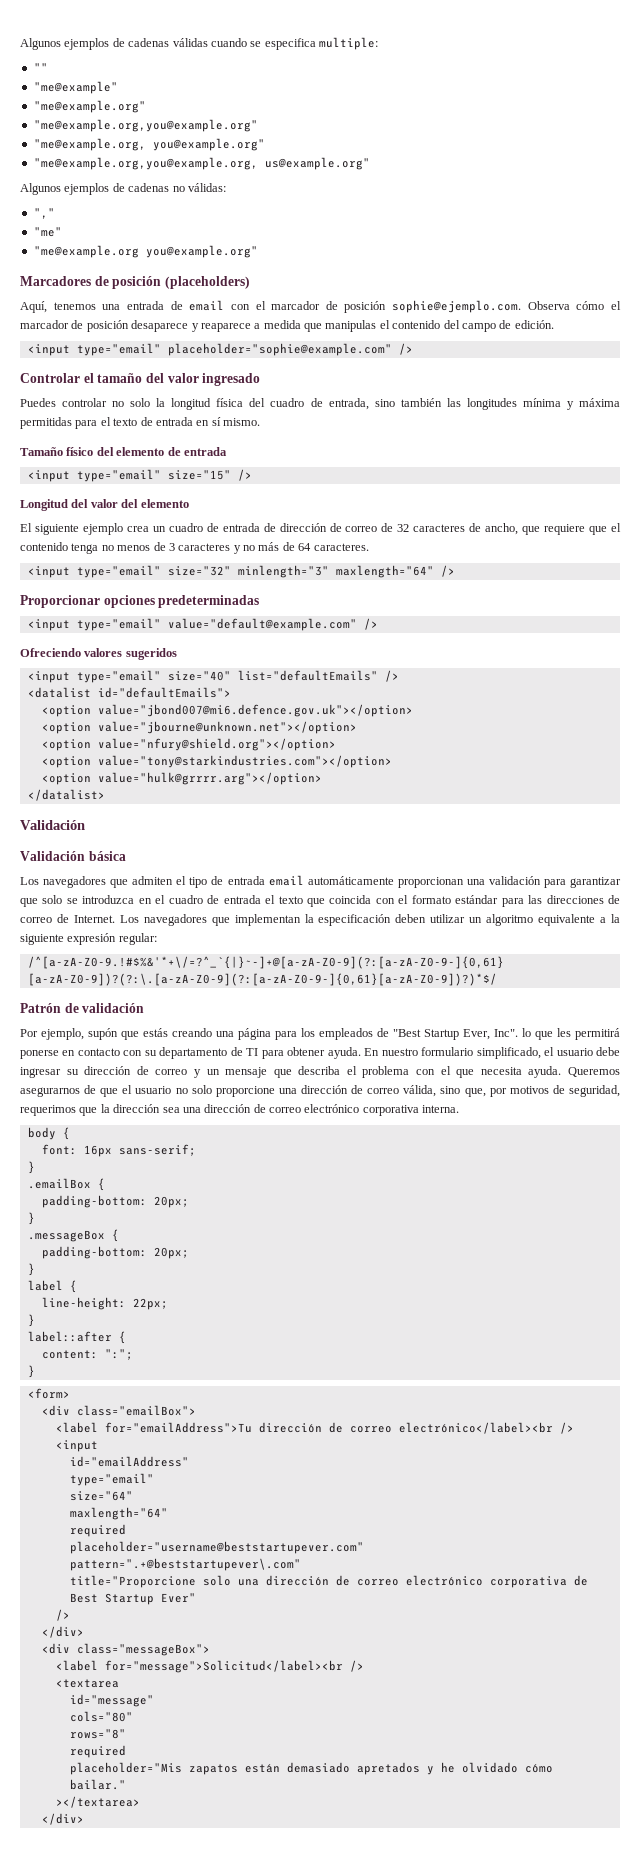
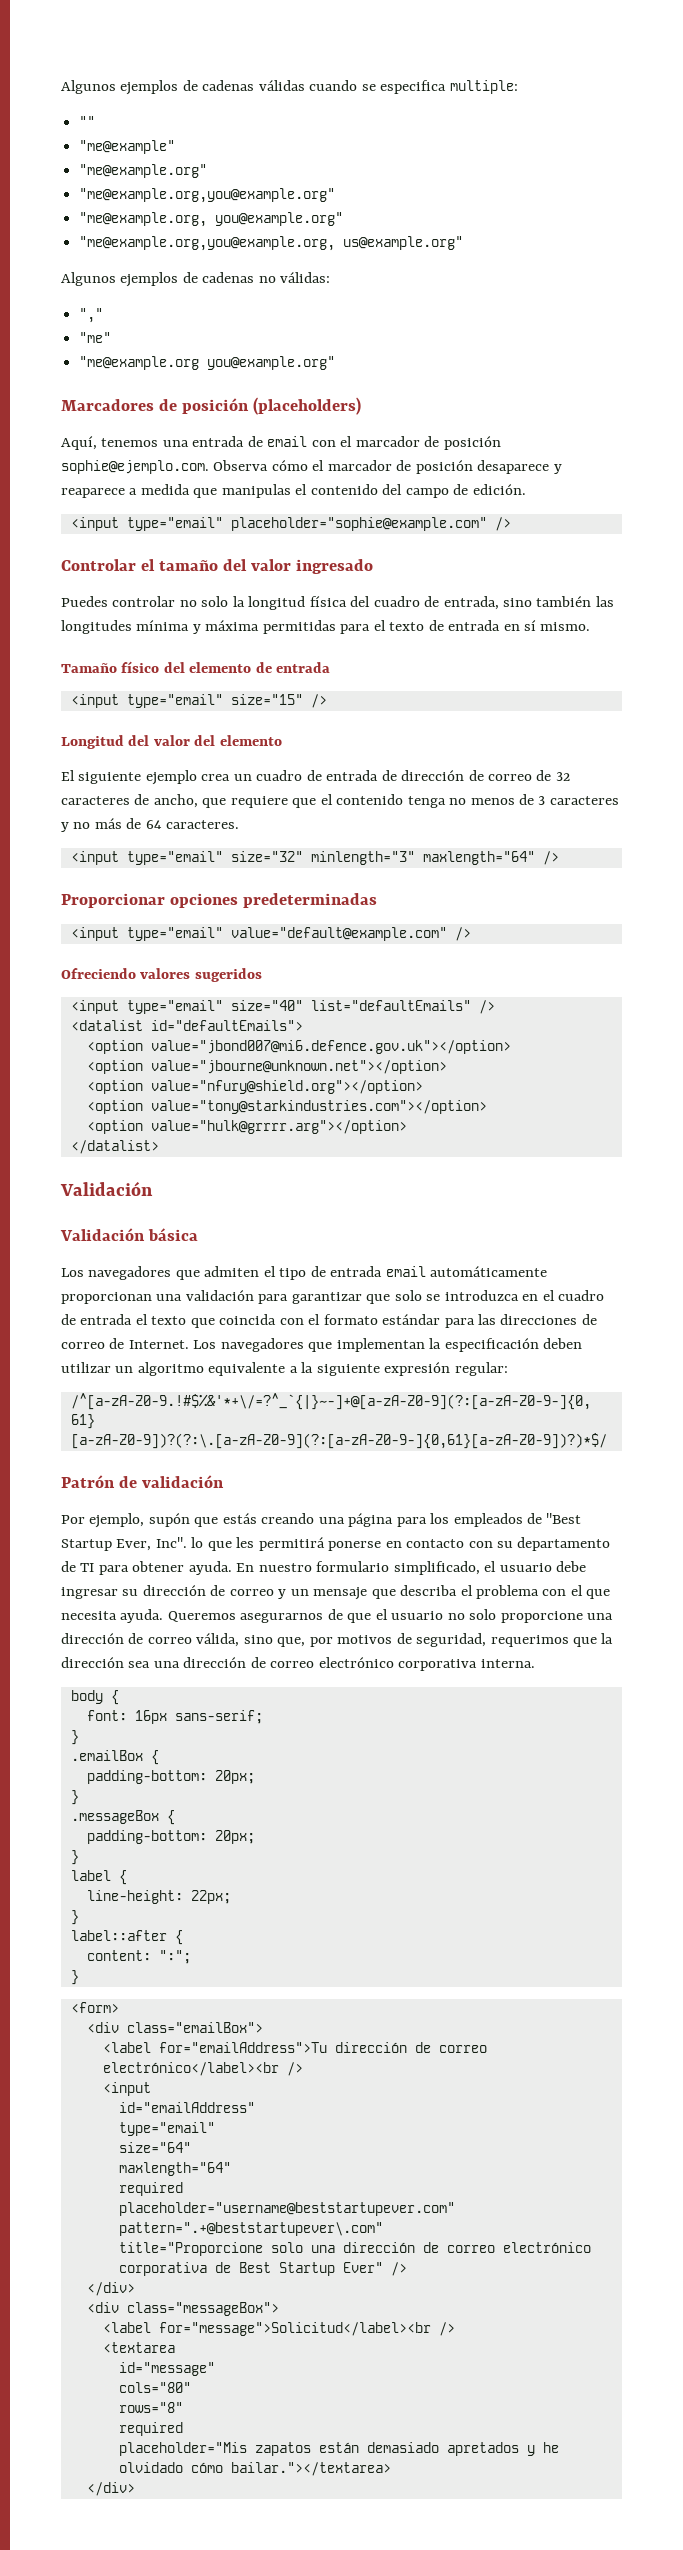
(196, 1598) // -> (383, 2267) none
[69,1779,126,1790] [55,1796,140,1808] bailar." // ></textarea> -> [230,2462,391,2476] bailar."></textarea>

